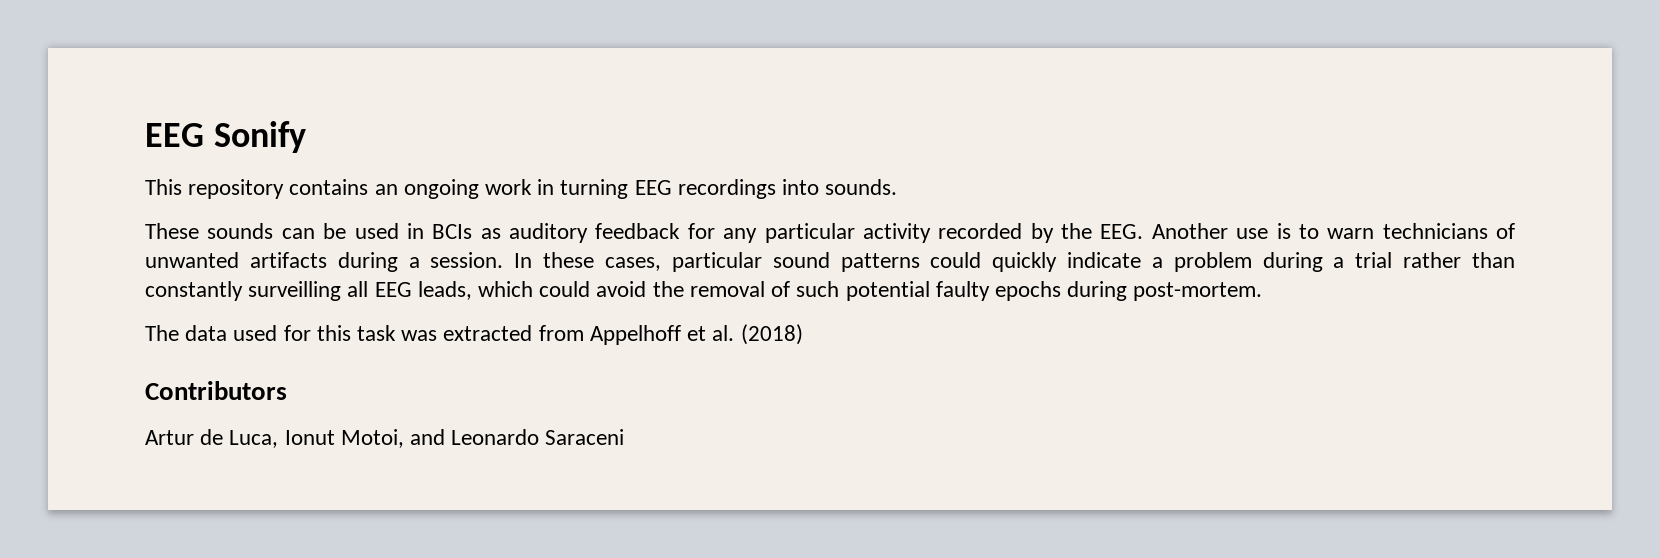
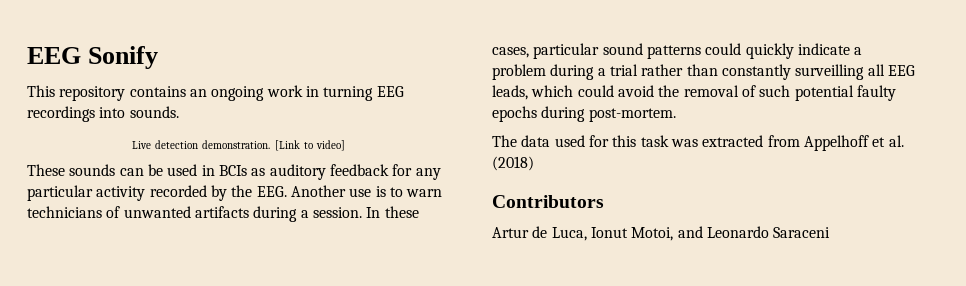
(898, 187) none -> [131,140,346,151] // Live detection demonstration. [Link to video]

